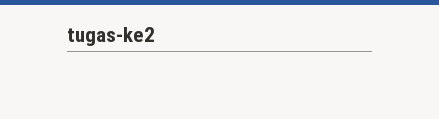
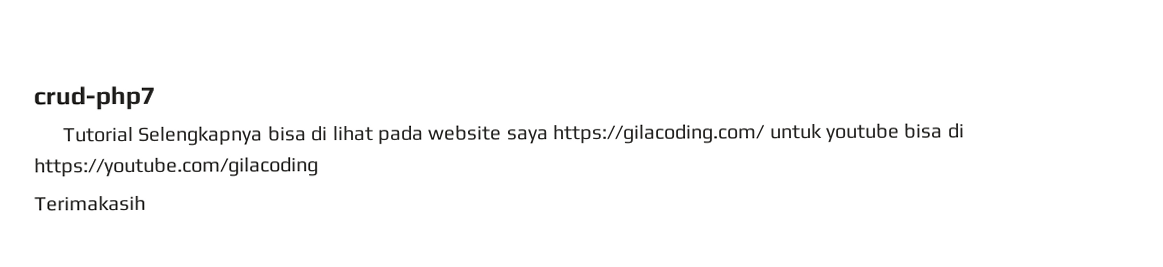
[67,27,155,46] tugas-ke2 -> [33,85,156,111] [61,123,965,146] [34,157,319,178] [34,195,146,212] crud-php7 // Tutorial Selengkapnya bisa di lihat pada website saya https://gilacoding.com/ untuk youtube bisa di https://youtube.com/gilacoding // Terimakasih

